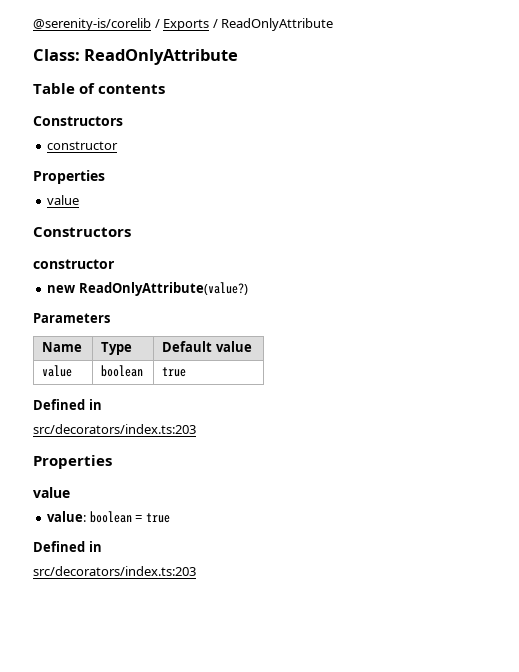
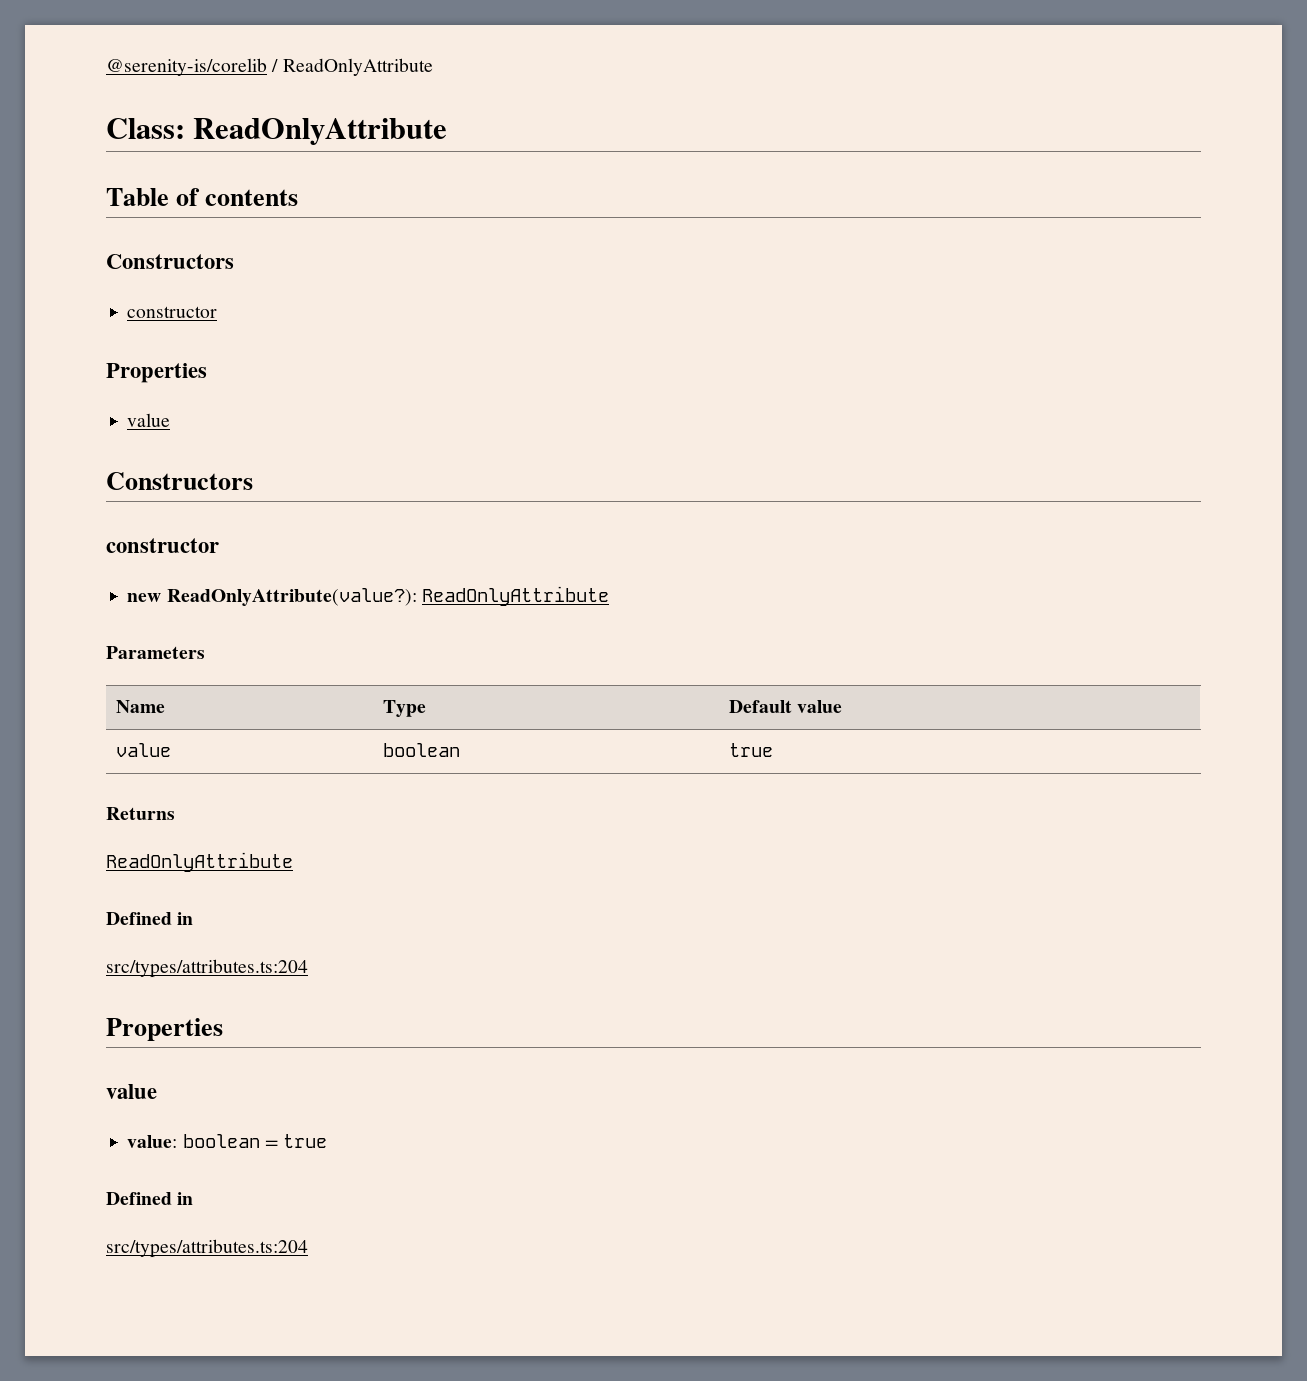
[163,19,218,31] Exports / -> (279, 65) none
[78,282,248,296] ReadOnlyAttribute(value?) -> [166,586,609,606] ReadOnlyAttribute(value?): ReadOnlyAttribute
[33,399,102,410] [33,424,196,434] // Defined in // src/decorators/index.ts:203 -> [106,807,175,820] [106,852,293,872] [106,912,194,925] [106,959,308,978] // Returns // ReadOnlyAttribute // Defined in // src/types/attributes.ts:204
[33,566,196,576] src/decorators/index.ts:203 -> [106,1239,308,1258] src/types/attributes.ts:204

